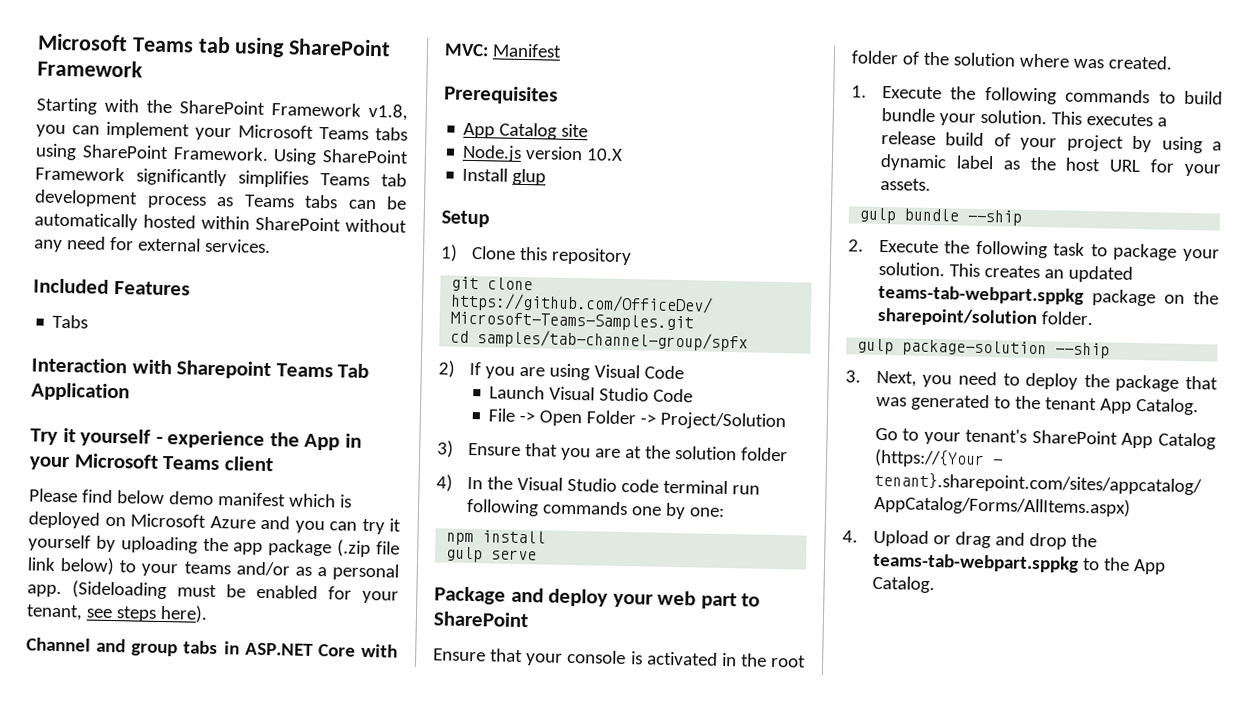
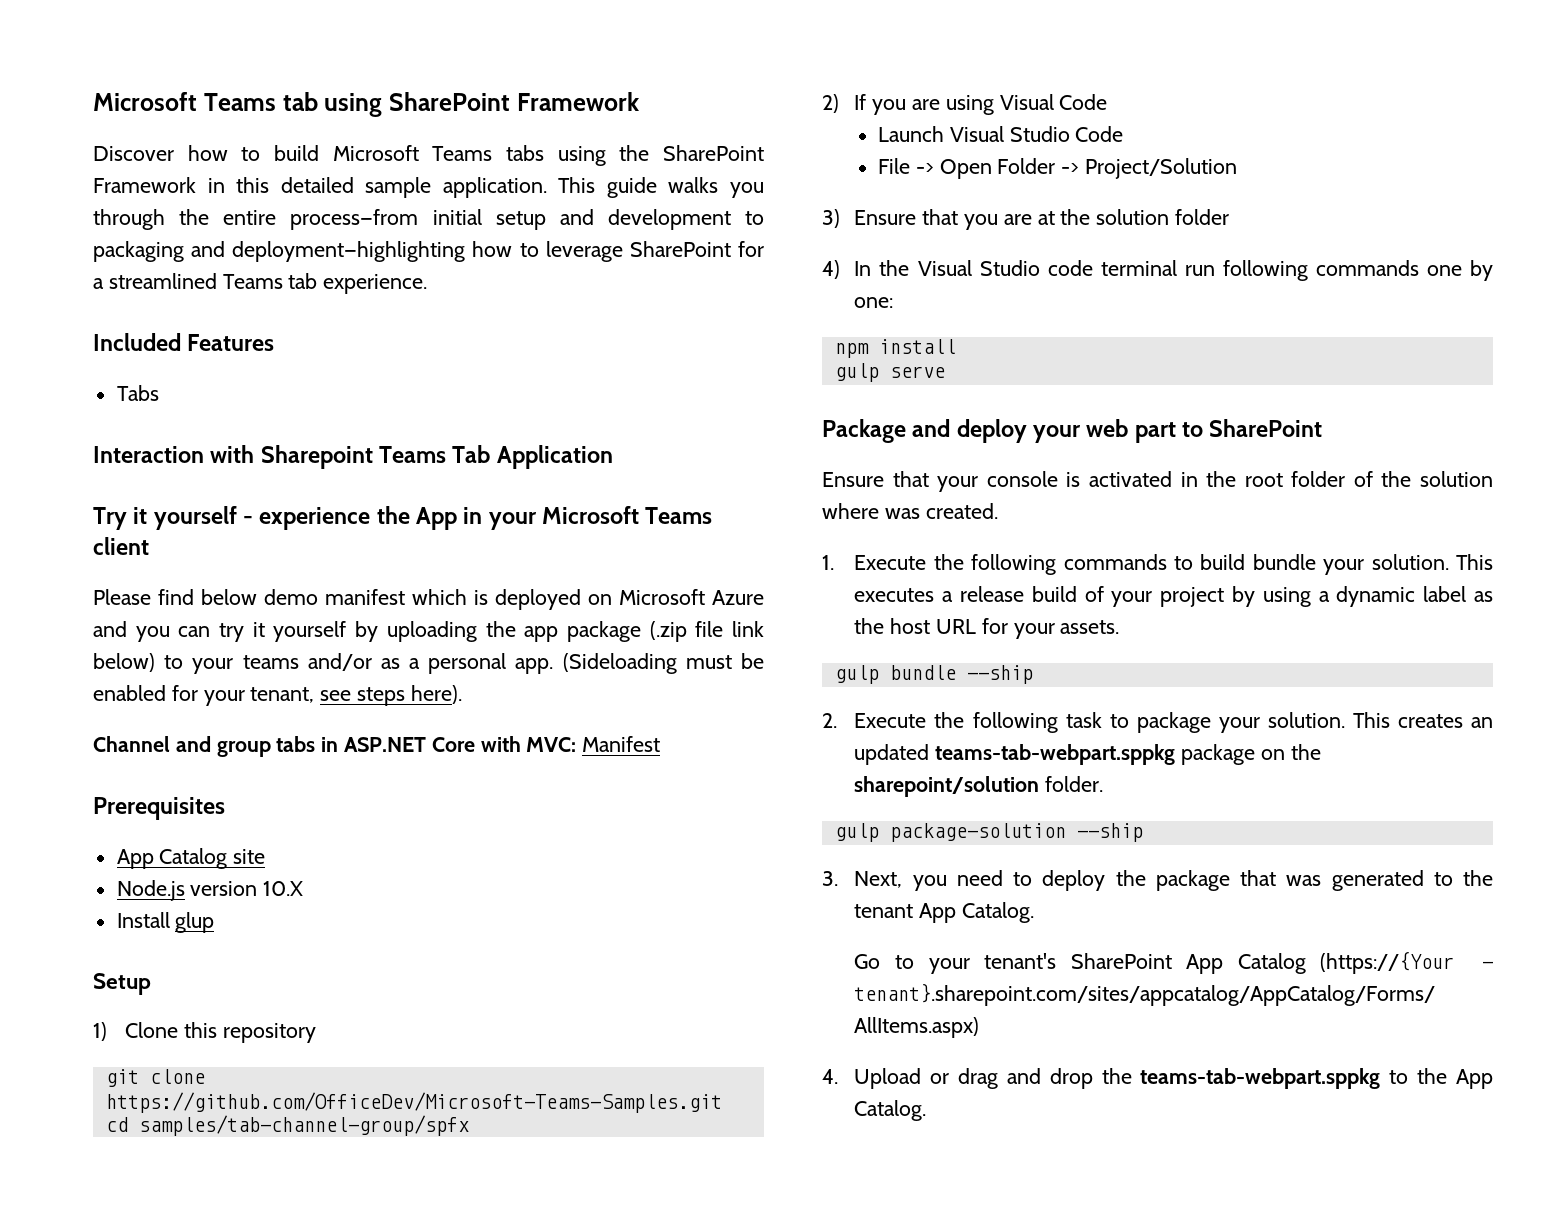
[36,97,408,121] [36,121,408,141] [35,143,409,165] [35,166,407,188] [34,189,407,210] [34,212,407,233] [33,236,271,254] Starting with the SharePoint Framework v1.8, you can implement your Microsoft Teams tabs using SharePoint Framework. Using SharePoint Framework significantly simplifies Teams tab development process as Teams tabs can be automatically hosted within SharePoint without any need for external services. -> [93,145,764,166] [93,177,764,198] [93,209,764,230] [93,241,764,262] [93,273,428,294] Discover how to build Microsoft Teams tabs using the SharePoint Framework in this detailed sample application. This guide walks you through the entire process—from initial setup and development to packaging and deployment—highlighting how to leverage SharePoint for a streamlined Teams tab experience.

